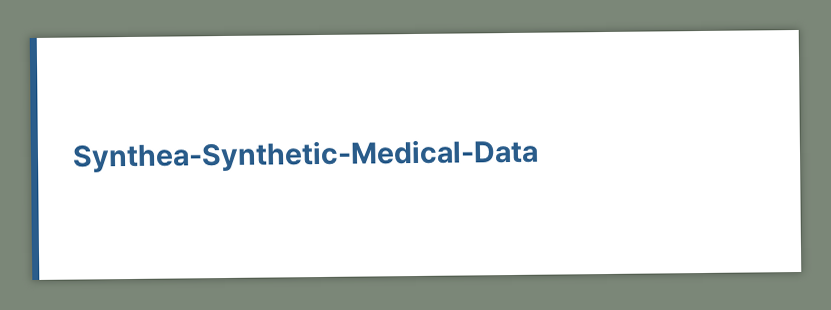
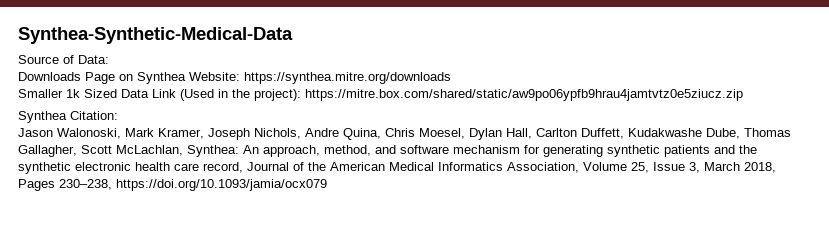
(539, 155) none -> [18,55,109,64] [18,72,451,84] [18,89,743,101] [18,111,118,123] [18,128,791,140] [18,145,757,157] [18,162,776,174] [18,179,327,191] // Source of Data: // Downloads Page on Synthea Website: https://synthea.mitre.org/downloads // Smaller 1k Sized Data Link (Used in the project): https://mitre.box.com/shared/static/aw9po06ypfb9hrau4jamtvtz0e5ziucz.zip // Synthea Citation: // Jason Walonoski, Mark Kramer, Joseph Nichols, Andre Quina, Chris Moesel, Dylan Hall, Carlton Duffett, Kudakwashe Dube, Thomas Gallagher, Scott McLachlan, Synthea: An approach, method, and software mechanism for generating synthetic patients and the synthetic electronic health care record, Journal of the American Medical Informatics Association, Volume 25, Issue 3, March 2018, Pages 230–238, https://doi.org/10.1093/jamia/ocx079

